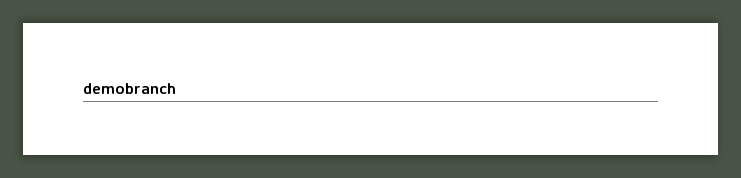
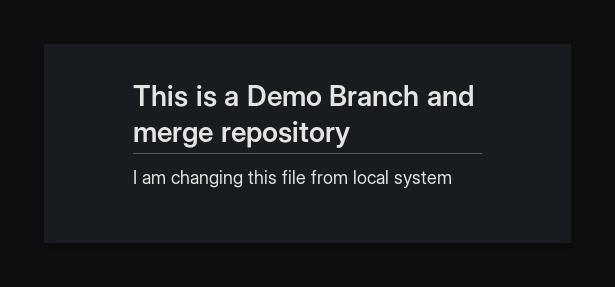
[83,83,176,94] demobranch -> [133,85,474,107] [133,121,350,148] [133,170,452,188] This is a Demo Branch and merge repository // I am changing this file from local system

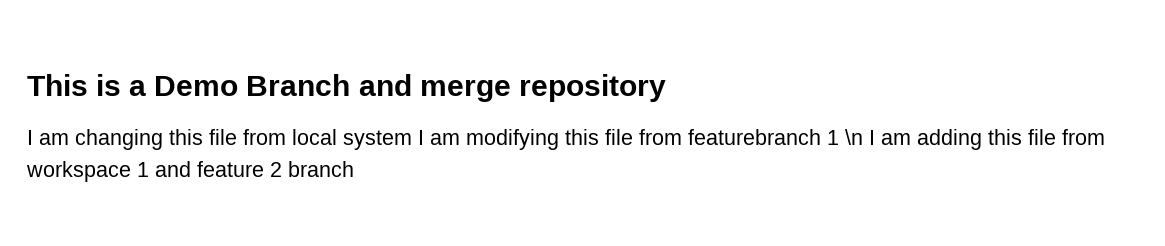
(452, 179) none -> [418,129,1105,150] [26,161,354,182] I am modifying this file from featurebranch 1 \n I am adding this file from workspace 1 and feature 2 branch

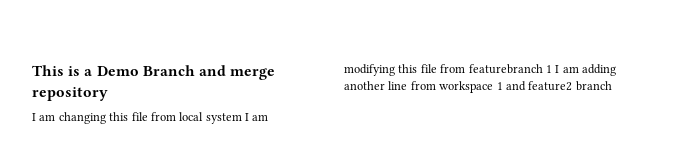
[845,129,863,145] \n -> (552, 69) none
[988,129,1056,145] this file -> [344,81,408,90] another line
[197,161,282,177] feature 2 -> [528,81,573,91] feature2

